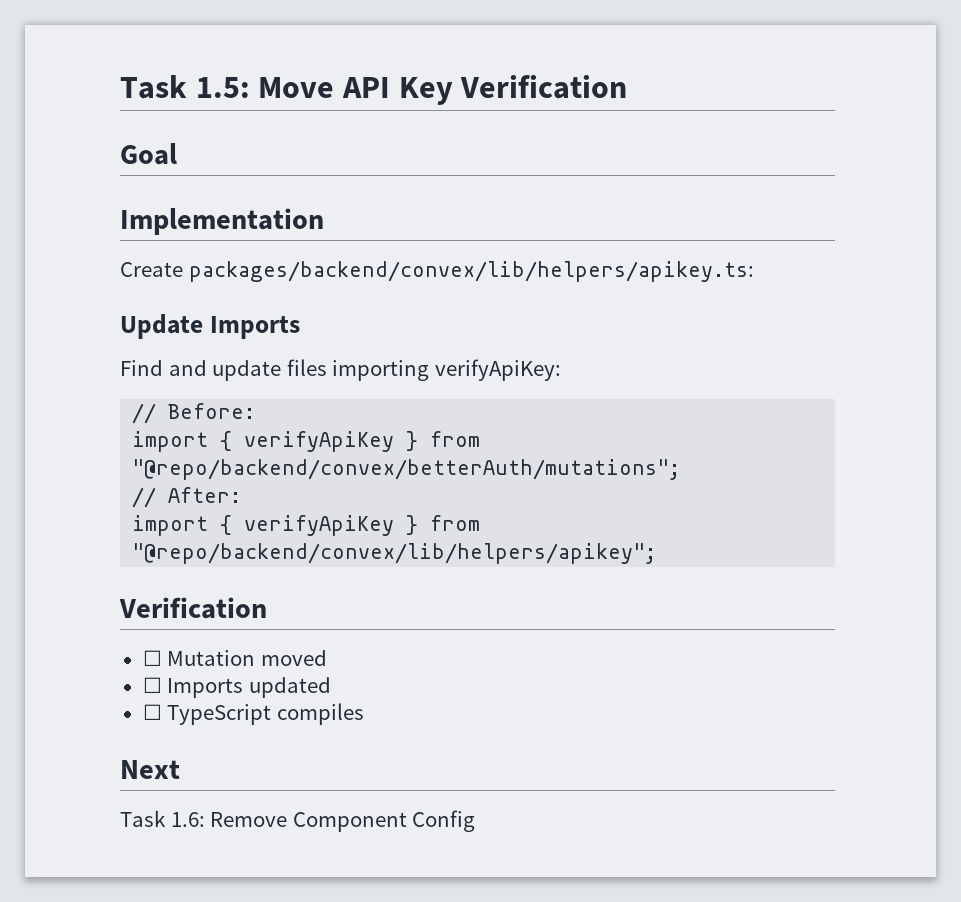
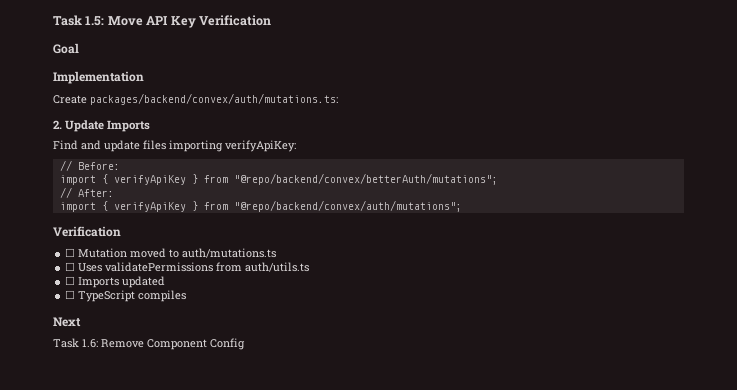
[188,261,754,282] packages/backend/convex/lib/helpers/apikey.ts: // -> [90,93,338,105] [53,120,62,129] packages/backend/convex/auth/mutations.ts: // 2.
[132,543,657,564] "@repo/backend/convex/lib/helpers/apikey"; -> [233,200,462,212] "@repo/backend/convex/auth/mutations";
(327, 658) none -> [169,248,277,258] [65,262,310,272] to auth/mutations.ts // ☐ Uses validatePermissions from auth/utils.ts

